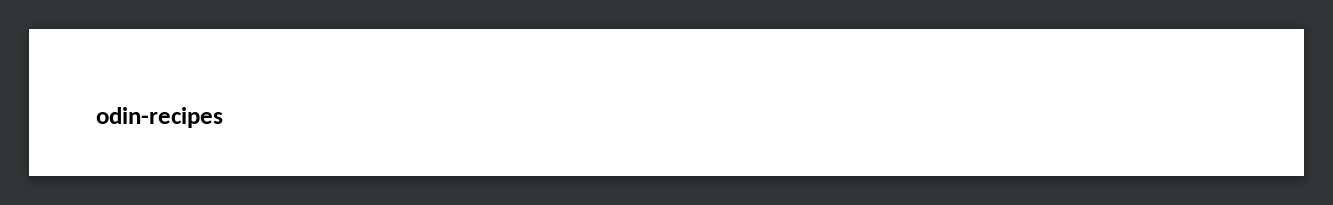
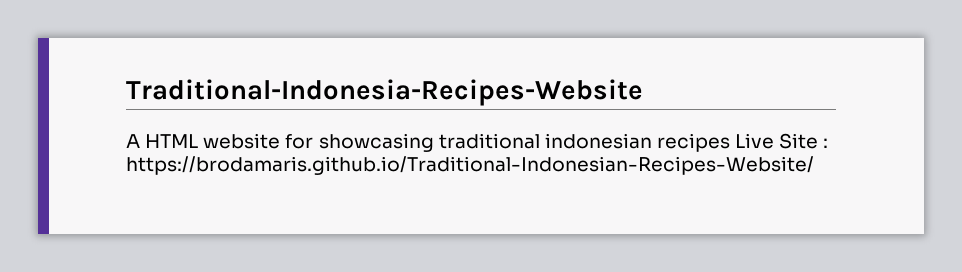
[96,107,223,128] odin-recipes -> [126,79,643,106] [126,133,829,152] [126,156,814,175] Traditional-Indonesia-Recipes-Website // A HTML website for showcasing traditional indonesian recipes Live Site : https://brodamaris.github.io/Traditional-Indonesian-Recipes-Website/

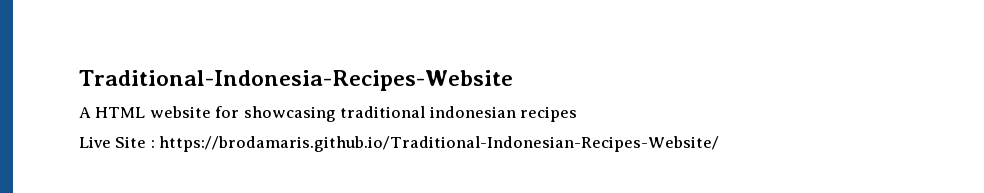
(730, 142) none -> (578, 114) //

